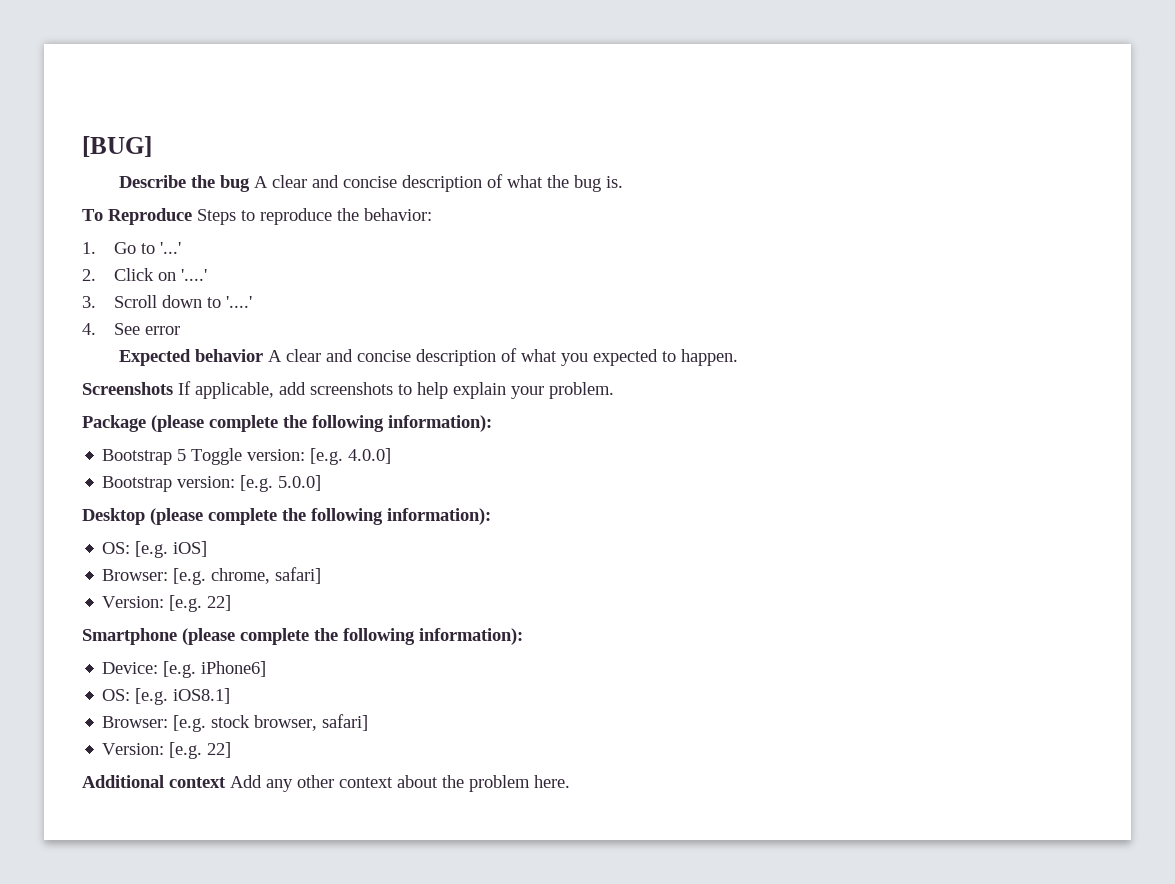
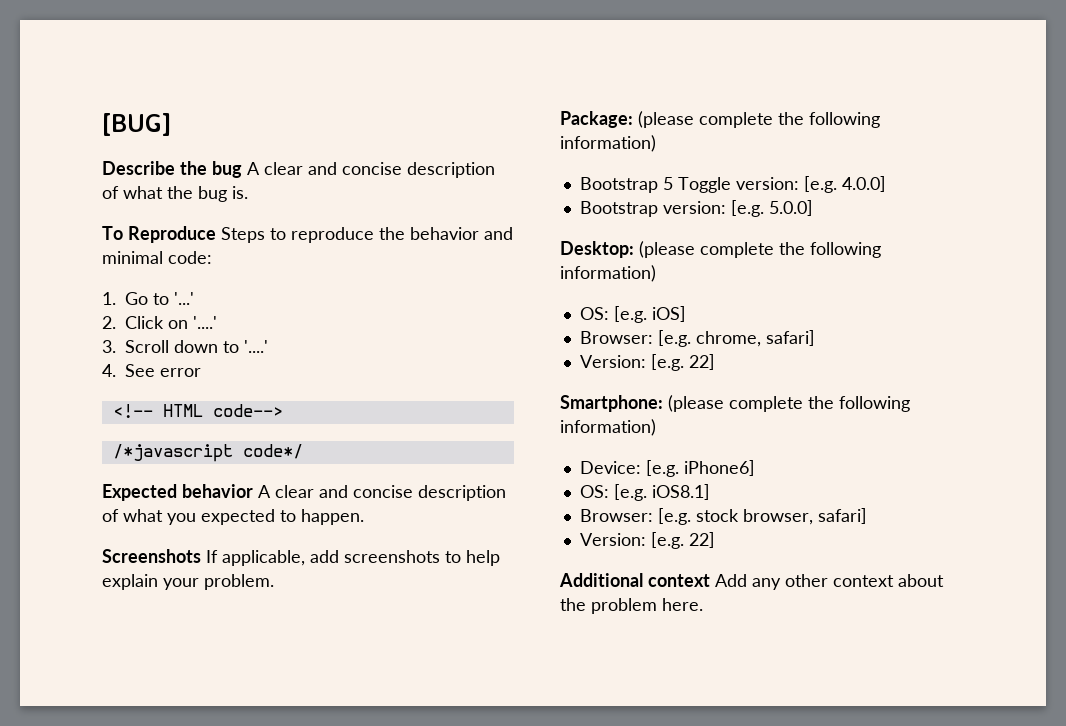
[364,208,432,221] behavior: -> [410,227,513,240] [102,251,212,264] behavior and minimal code:
(181, 330) none -> [112,404,283,419] [112,444,303,462] // <!-- HTML code--> // /*javascript code*/
[82,415,492,432] Package (please complete the following information): -> [560,111,880,128] [560,135,656,152] Package: (please complete the following information)
[82,508,491,525] Desktop (please complete the following information): -> [560,241,881,258] [560,265,656,282] Desktop: (please complete the following information)
[82,628,523,645] Smartphone (please complete the following information): -> [560,395,910,412] [560,419,656,436] Smartphone: (please complete the following information)

